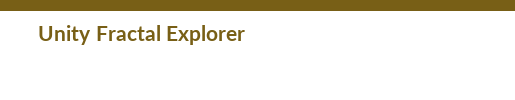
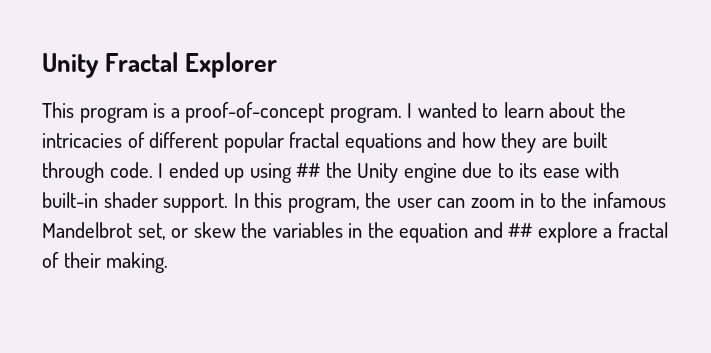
(246, 35) none -> [42,102,626,123] [42,132,608,153] [42,162,620,183] [42,192,666,213] [42,222,668,243] [42,252,169,273] // This program is a proof-of-concept program. I wanted to learn about the intricacies of different popular fractal equations and how they are built through code. I ended up using ## the Unity engine due to its ease with built-in shader support. In this program, the user can zoom in to the infamous Mandelbrot set, or skew the variables in the equation and ## explore a fractal of their making.

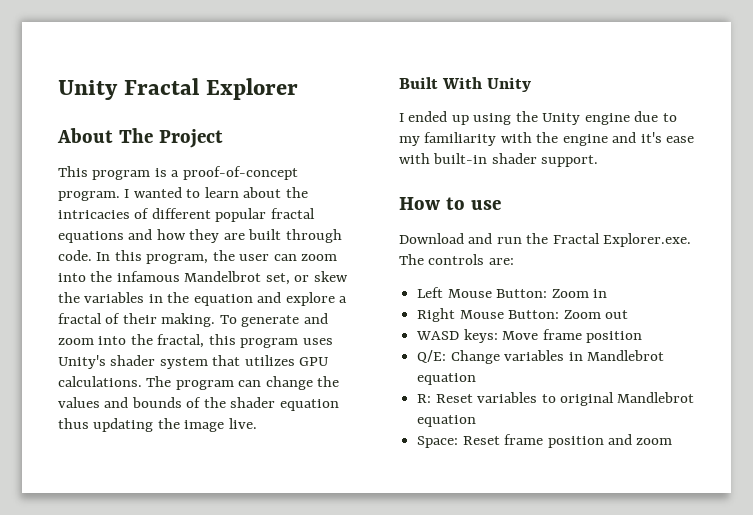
(278, 65) none -> [57,128,223,148] // About The Project
[158,162,620,183] [42,192,229,213] I ended up using ## the Unity engine due to its ease with built-in shader support. -> (92, 255) none
[520,193,556,208] in to -> [58,273,86,282] into
[508,223,533,238] ## -> (282, 297) none
(169, 262) none -> [219,313,328,327] [58,334,333,348] [58,355,329,369] [58,376,340,390] [58,397,339,411] [58,418,257,432] [399,77,532,92] [399,111,677,125] [399,132,695,146] [399,153,599,167] [399,197,501,210] [399,233,692,247] [399,254,514,265] [417,287,607,298] [417,308,628,322] [416,329,642,343] [417,350,664,364] [417,373,477,385] [417,392,695,406] [417,415,477,427] [417,434,673,448] To generate and zoom into the fractal, this program uses Unity's shader system that utilizes GPU calculations. The program can change the values and bounds of the shader equation thus updating the image live. // Built With Unity // I ended up using the Unity engine due to my familiarity with the engine and it's ease with built-in shader support. // How to use // Download and run the Fractal Explorer.exe. The controls are: // Left Mouse Button: Zoom in // Right Mouse Button: Zoom out // WASD keys: Move frame position // Q/E: Change variables in Mandlebrot equation // R: Reset variables to original Mandlebrot equation // Space: Reset frame position and zoom

